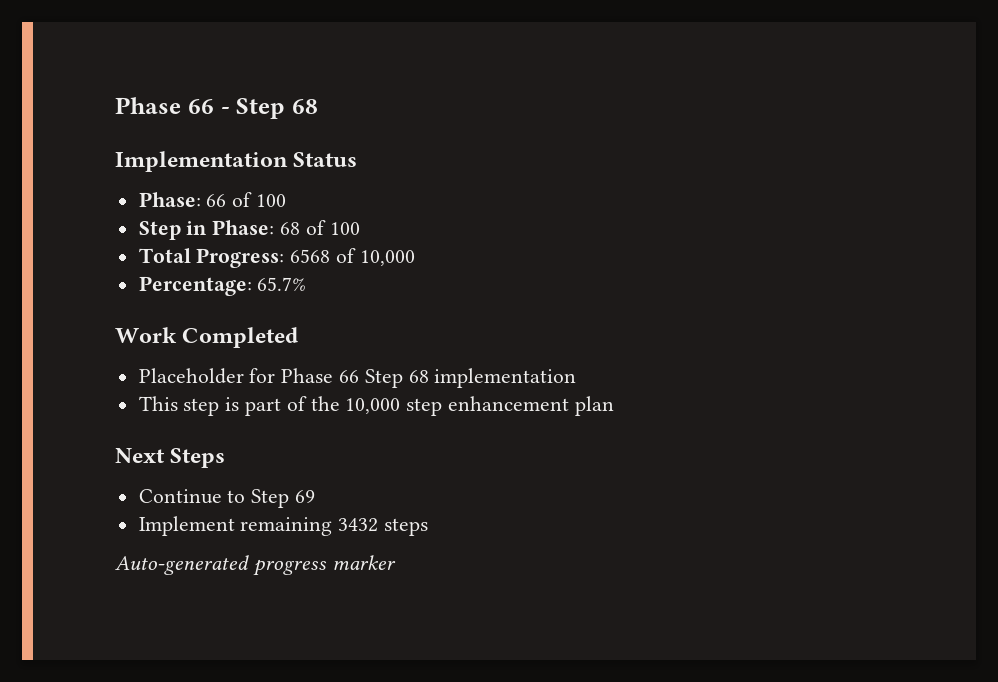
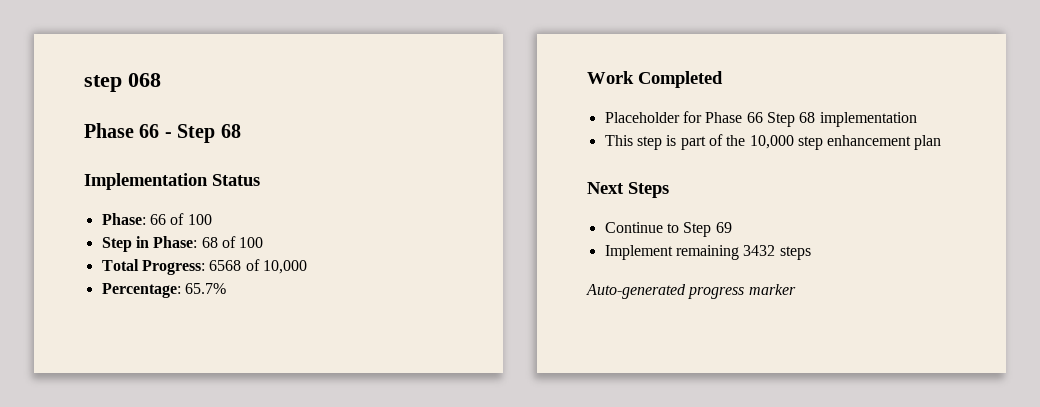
(115, 105) none -> [84,73,161,92] step 068 //

